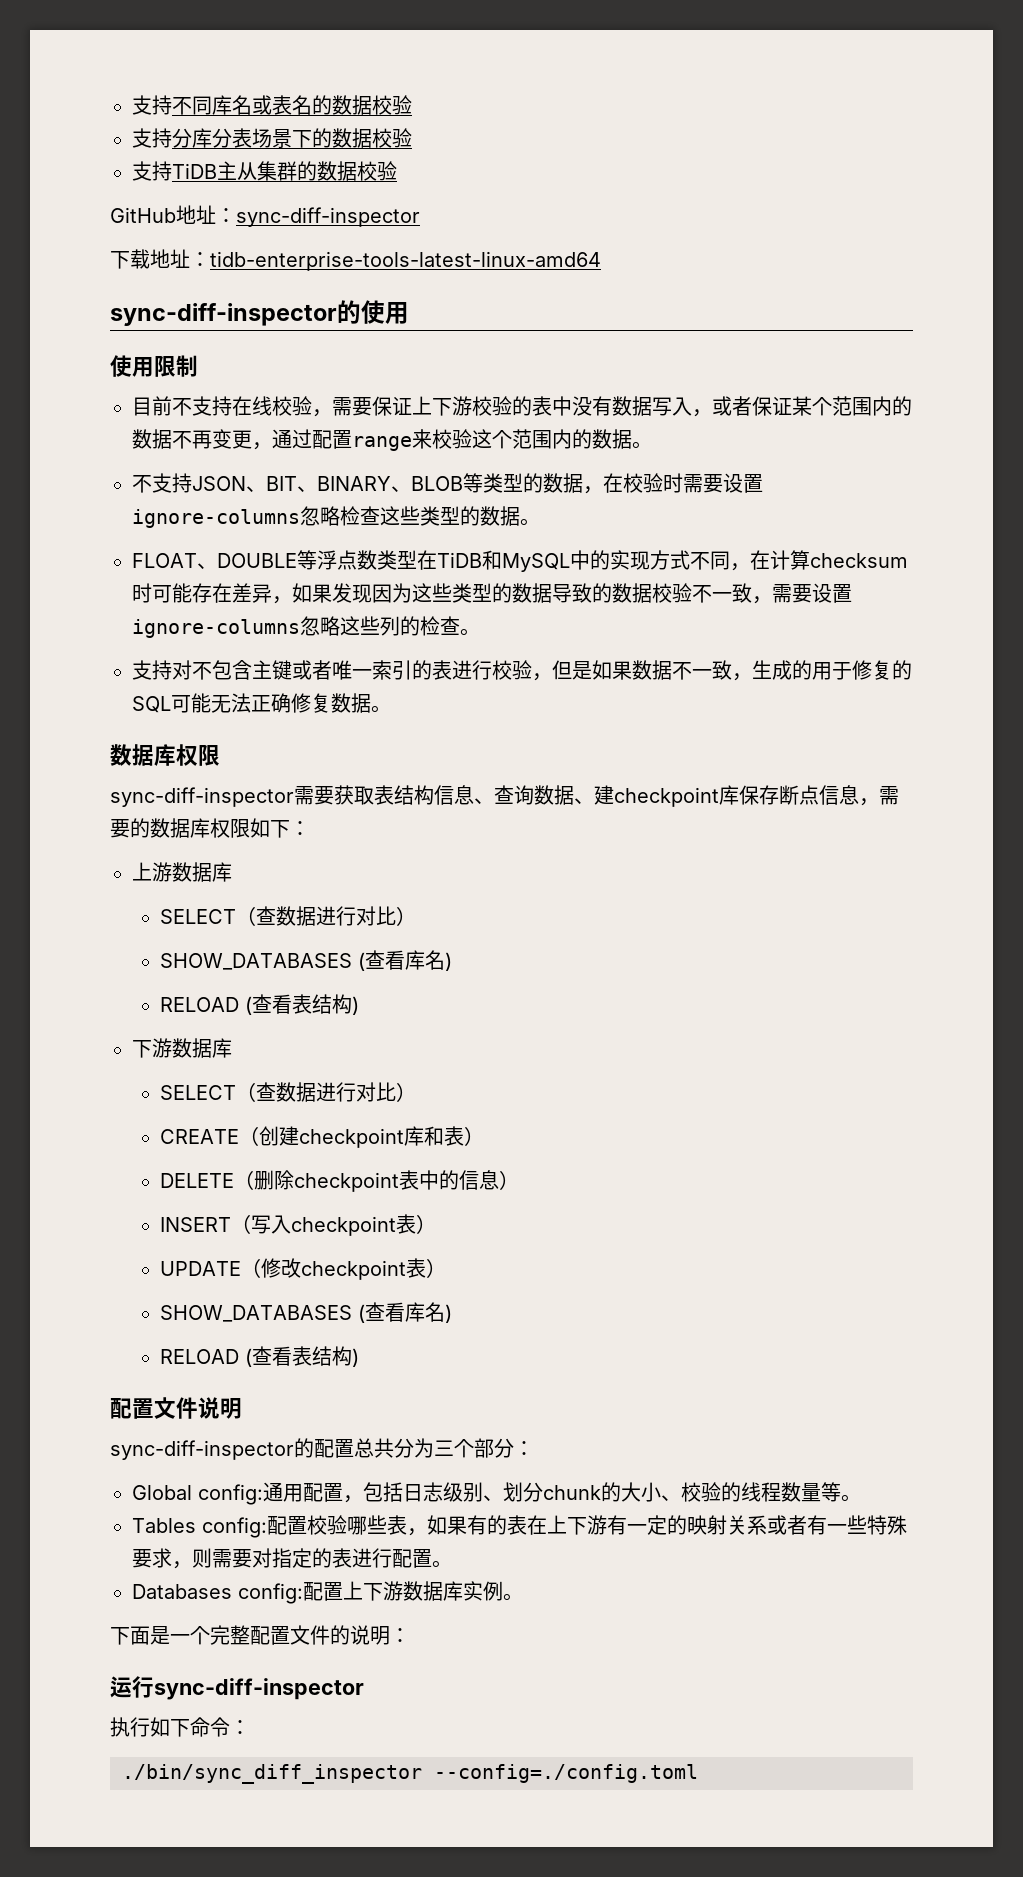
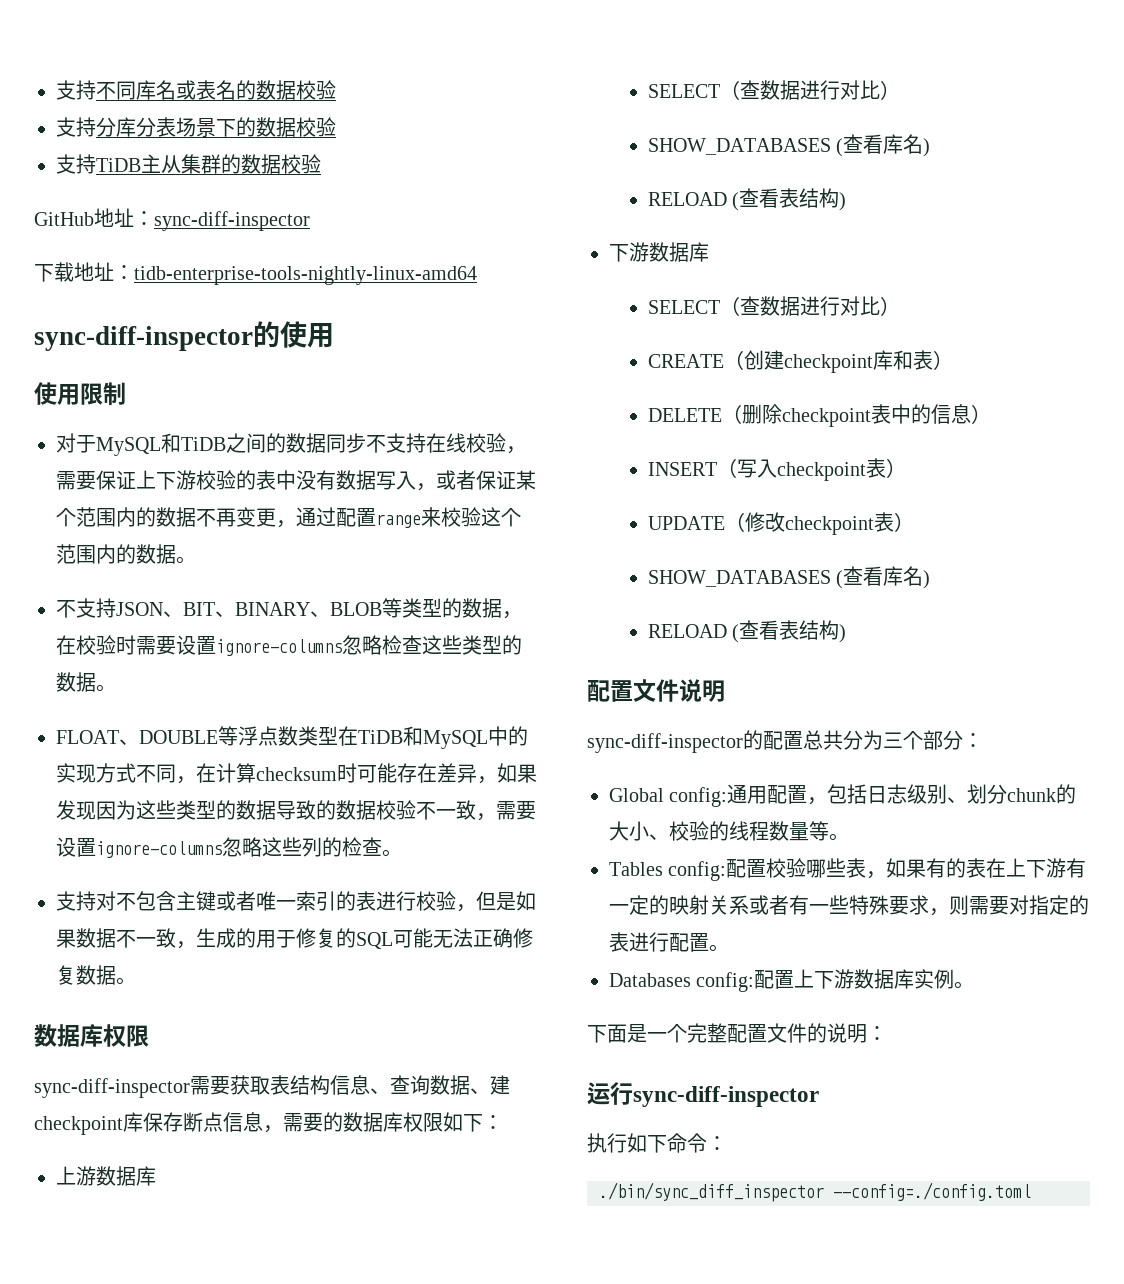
[210,251,601,271] tidb-enterprise-tools-latest-linux-amd64 -> [134,266,477,285] tidb-enterprise-tools-nightly-linux-amd64
[132,396,172,416] 目前 -> [56,433,366,456] 对于MySQL和TiDB之间的数据同步

